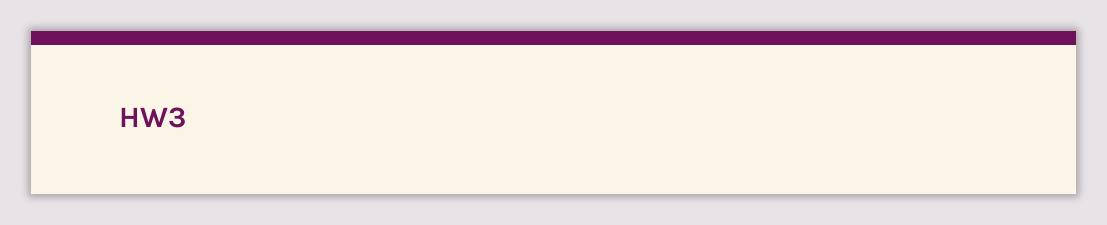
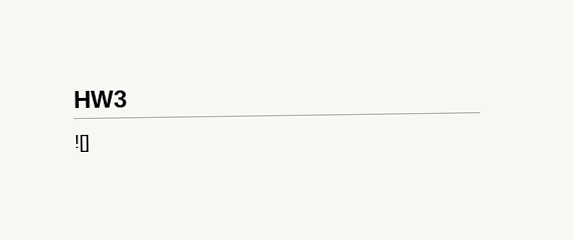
(186, 117) none -> [74,134,90,153] // ![]

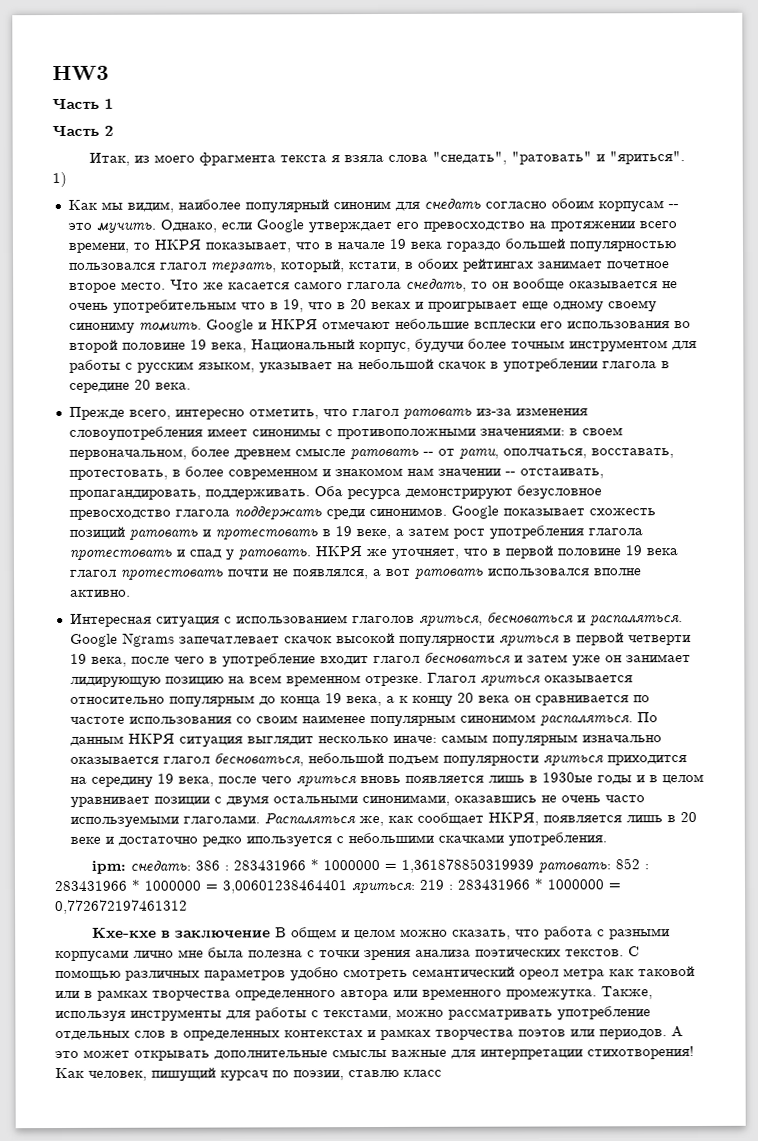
[74,134,90,153] ![] -> [52,97,114,111] [52,124,114,138] [88,151,685,166] [52,171,67,188] [67,198,679,214] [67,219,677,234] [67,238,677,253] [68,258,670,274] [68,278,678,293] [68,299,657,314] [68,318,691,334] [68,338,697,354] [68,358,670,374] [68,379,191,393] [68,406,588,420] [68,426,623,441] [68,446,674,461] [68,466,604,480] [68,485,602,501] [68,505,656,521] [68,525,643,541] [68,545,678,561] [68,568,642,581] [69,589,131,597] [69,611,683,628] [69,632,691,647] [69,651,691,668] [69,672,633,688] [69,692,650,708] [69,712,658,728] [69,733,662,748] [69,752,687,767] [69,772,704,788] [69,794,645,808] [69,812,697,828] [69,832,607,848] [90,858,649,874] [54,878,622,895] [55,899,188,915] [91,926,670,940] [55,946,640,963] [55,966,695,982] [55,986,653,1001] [55,1006,651,1023] [55,1026,683,1041] [55,1046,694,1061] [55,1067,442,1082] Часть 1 // Часть 2 // Итак, из моего фрагмента текста я взяла слова "снедать", "ратовать" и "яриться". 1) // Как мы видим, наиболее популярный синоним для снедать согласно обоим корпусам -- это мучить. Однако, если Google утверждает его превосходство на протяжении всего времени, то НКРЯ показывает, что в начале 19 века гораздо большей популярностью пользовался глагол терзать, который, кстати, в обоих рейтингах занимает почетное второе место. Что же касается самого глагола снедать, то он вообще оказывается не очень употребительным что в 19, что в 20 веках и проигрывает еще одному своему синониму томить. Google и НКРЯ отмечают небольшие всплески его использования во второй половине 19 века, Национальный корпус, будучи более точным инструментом для работы с русским языком, указывает на небольшой скачок в употреблении глагола в середине 20 века. // Прежде всего, интересно отметить, что глагол ратовать из-за изменения словоупотребления имеет синонимы с противоположными значениями: в своем первоначальном, более древнем смысле ратовать -- от рати, ополчаться, восставать, протестовать, в более современном и знакомом нам значении -- отстаивать, пропагандировать, поддерживать. Оба ресурса демонстрируют безусловное превосходство глагола поддержать среди синонимов. Google показывает схожесть позиций ратовать и протестовать в 19 веке, а затем рост употребления глагола протестовать и спад у ратовать. НКРЯ же уточняет, что в первой половине 19 века глагол протестовать почти не появлялся, а вот ратовать использовался вполне активно. // Интересная ситуация с использованием глаголов яриться, бесноваться и распаляться. Google Ngrams запечатлевает скачок высокой популярности яриться в первой четверти 19 века, после чего в употребление входит глагол бесноваться и затем уже он занимает лидирующую позицию на всем временном отрезке. Глагол яриться оказывается относительно популярным до конца 19 века, а к концу 20 века он сравнивается по частоте использования со своим наименее популярным синонимом распаляться. По данным НКРЯ ситуация выглядит несколько иначе: самым популярным изначально оказывается глагол бесноваться, небольшой подъем популярности яриться приходится на середину 19 века, после чего яриться вновь появляется лишь в 1930ые годы и в целом уравнивает позиции с двумя остальными синонимами, оказавшись не очень часто используемыми глаголами. Распаляться же, как сообщает НКРЯ, появляется лишь в 20 веке и достаточно редко ипользуется с небольшими скачками употребления. // ipm: снедать: 386 : 283431966 * 1000000 = 1,361878850319939 ратовать: 852 : 283431966 * 1000000 = 3,00601238464401 яриться: 219 : 283431966 * 1000000 = 0,772672197461312 // Кхе-кхе в заключение В общем и целом можно сказать, что работа с разными корпусами лично мне была полезна с точки зрения анализа поэтических текстов. С помощью различных параметров удобно смотреть семантический ореол метра как таковой или в рамках творчества определенного автора или временного промежутка. Также, используя инструменты для работы с текстами, можно рассматривать употребление отдельных слов в определенных контекстах и рамках творчества поэтов или периодов. А это может открывать дополнительные смыслы важные для интерпретации стихотворения! Как человек, пишущий курсач по поэзии, ставлю класс

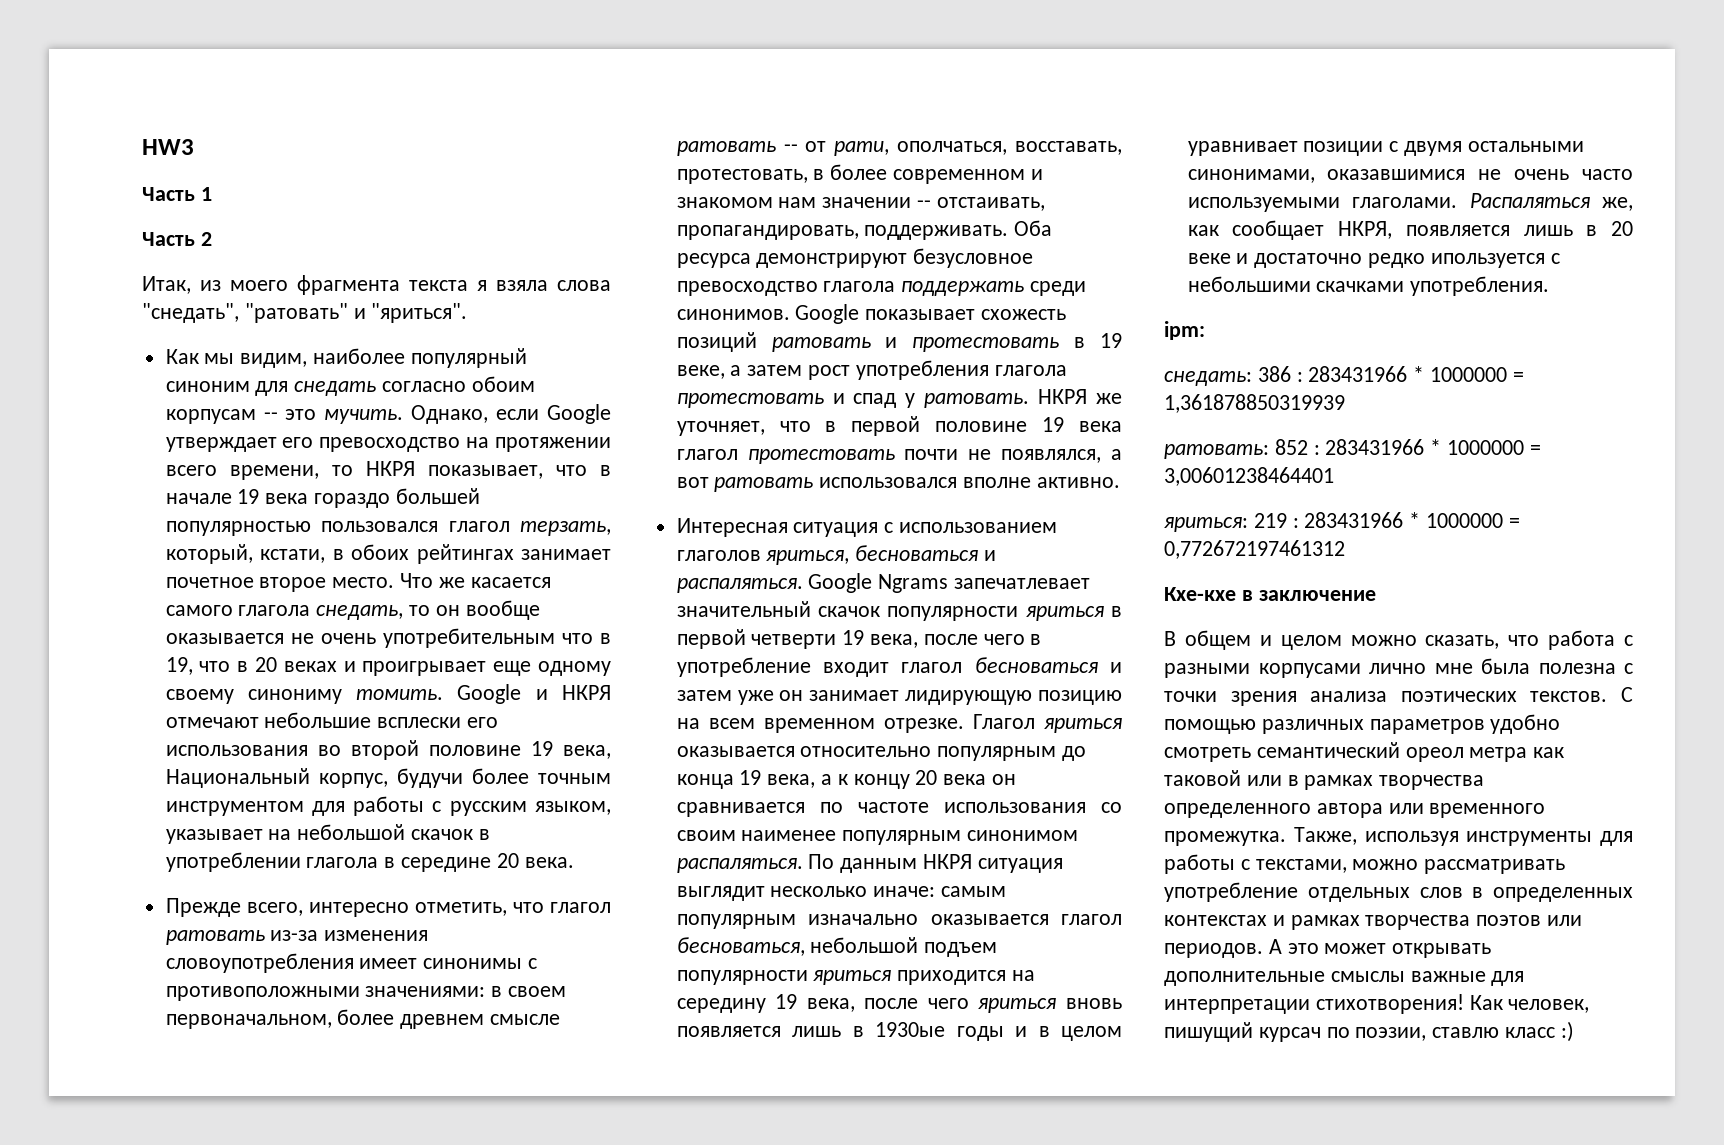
[52,171,67,188] 1) -> (468, 313) none
[283,632,395,644] скачок высокой -> [676,601,880,617] значительный скачок
[453,795,537,803] оказавшись -> [1327,169,1466,180] оказавшимися
(126, 867) none -> (1205, 330) //
(534, 865) none -> (1345, 403) //
(348, 887) none -> (1334, 476) //
(271, 934) none -> (1376, 595) //
(442, 1073) none -> [1560,1021,1574,1042] :)

